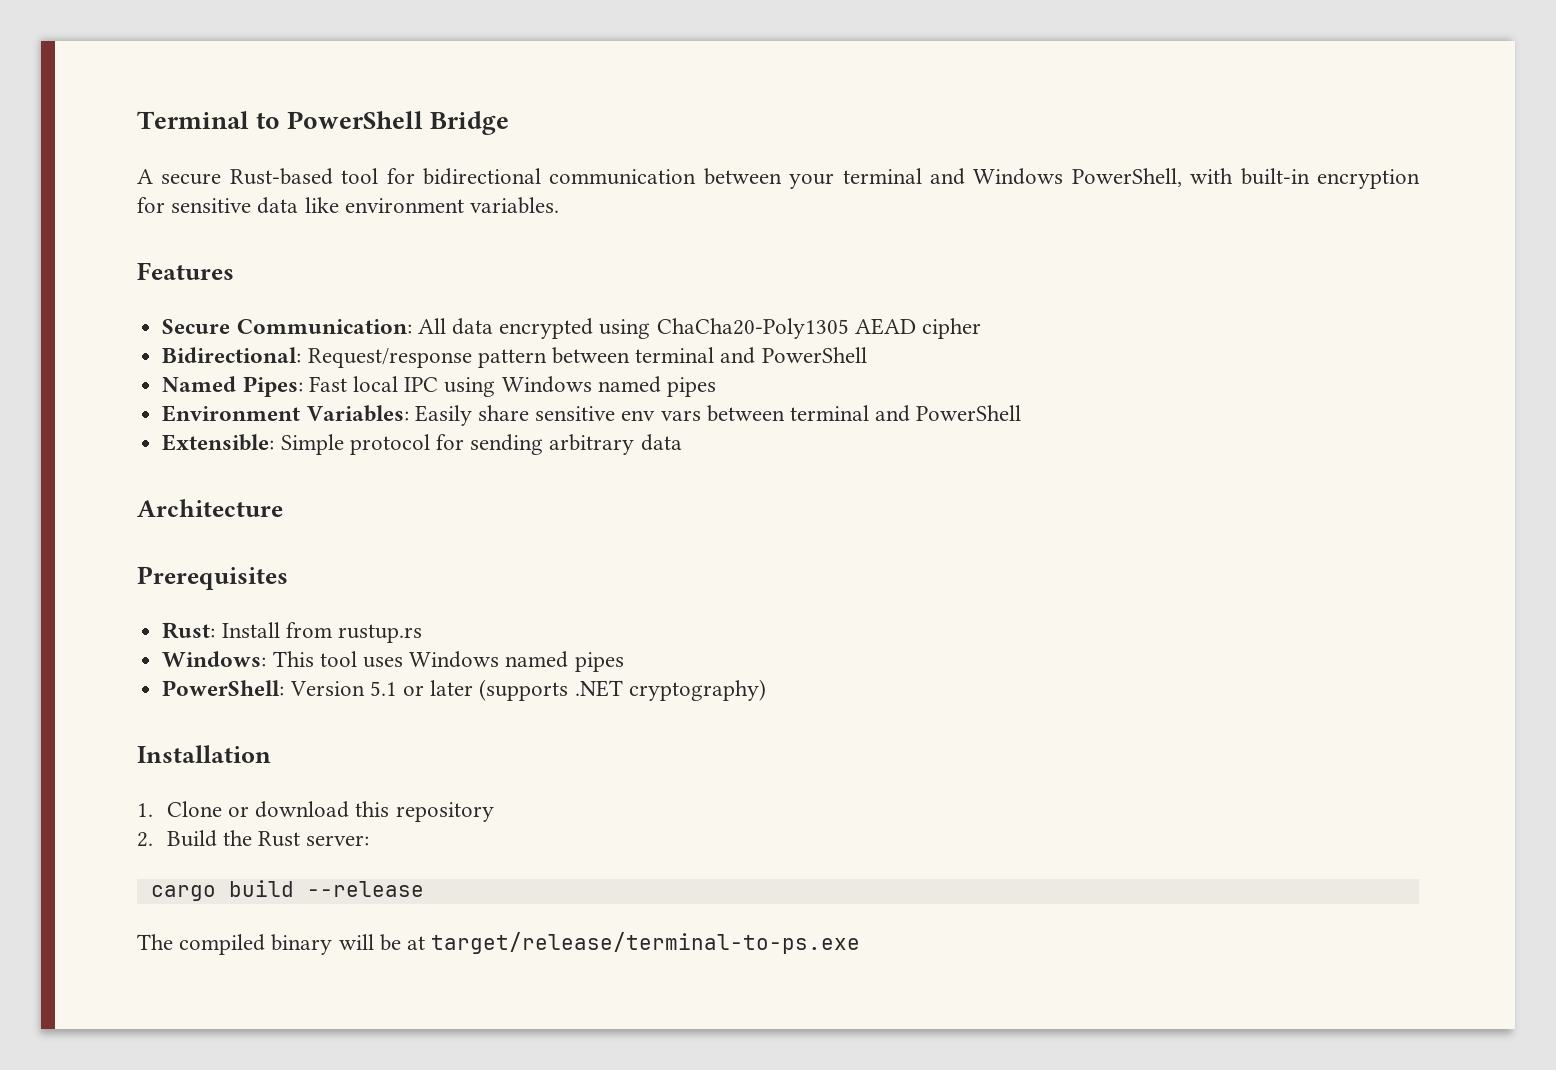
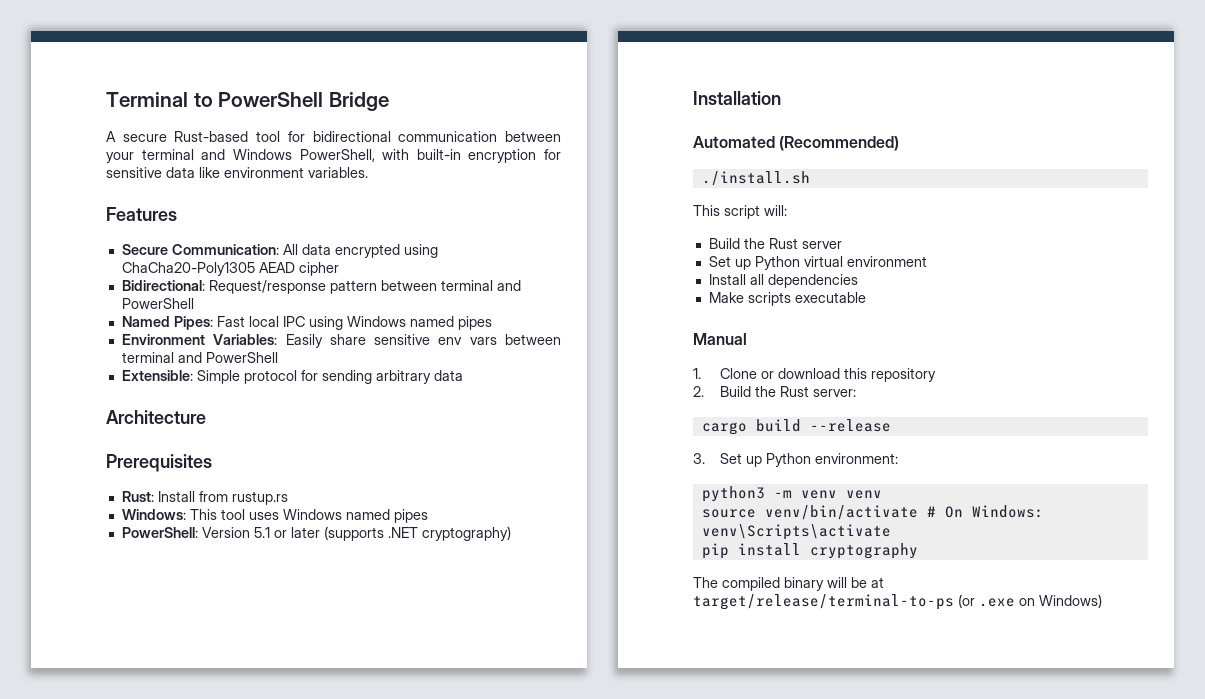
(271, 754) none -> [693,136,900,151] [701,171,810,186] [693,205,787,219] [708,238,842,249] [708,256,927,270] [708,274,858,288] [708,292,866,306] [693,333,747,345] // Automated (Recommended) // ./install.sh // This script will: // Build the Rust server // Set up Python virtual environment // Install all dependencies // Make scripts executable // Manual
(424, 889) none -> [693,453,898,467] [701,486,882,502] [701,505,1044,520] [701,524,891,540] [701,543,918,559] // 3. Set up Python environment: // python3 -m venv venv // source venv/bin/activate # On Windows: venv\Scripts\activate // pip install cryptography
[431,932,861,954] target/release/terminal-to-ps.exe -> [693,594,1102,610] target/release/terminal-to-ps (or .exe on Windows)

